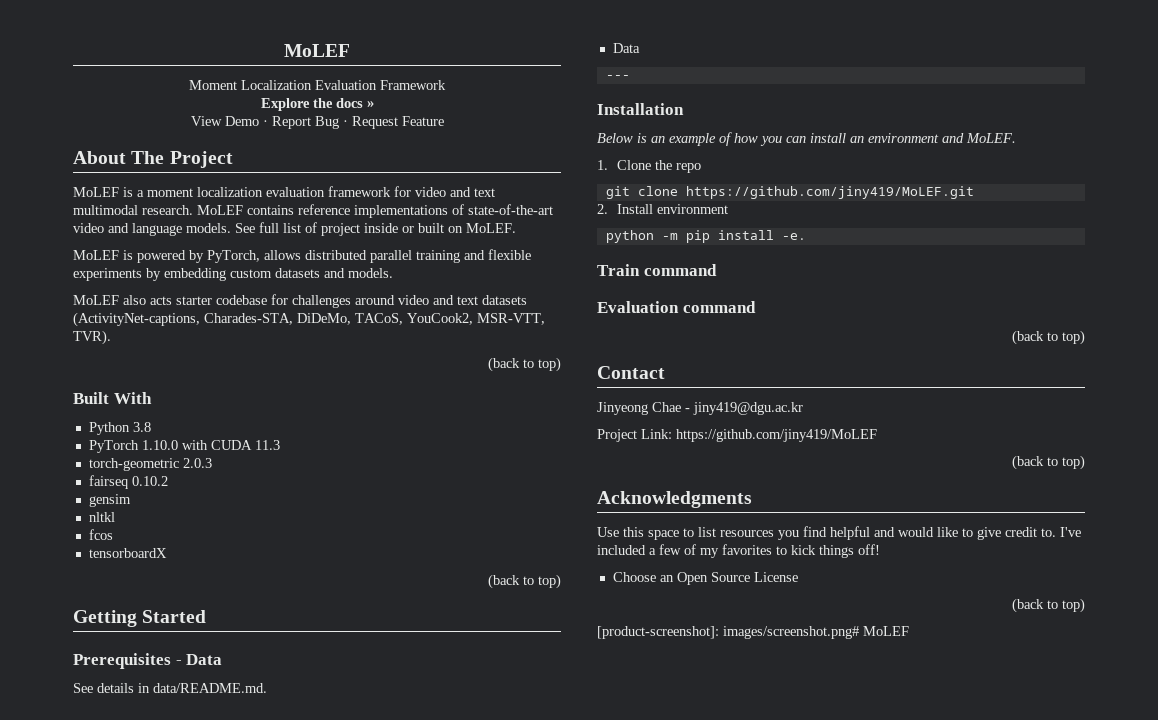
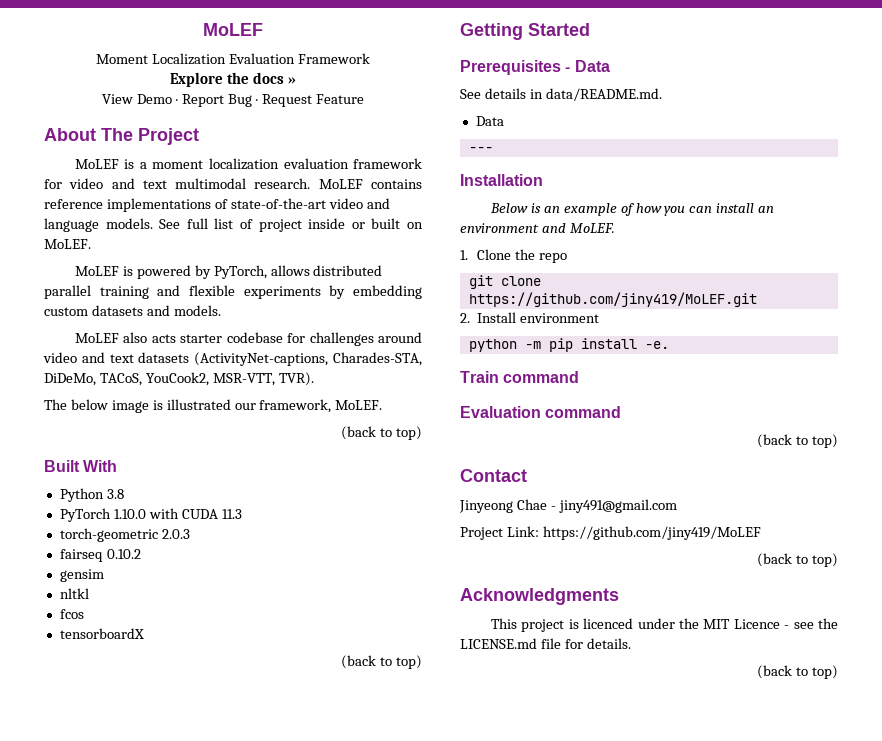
(111, 337) none -> [44,399,383,413] // The below image is illustrated our framework, MoLEF.
[693,402,803,415] jiny419@dgu.ac.kr -> [558,499,677,513] jiny491@gmail.com
[597,526,1081,540] [597,544,880,558] [612,572,798,585] [1012,598,1085,613] [597,626,909,639] Use this space to list resources you find helpful and would like to give credit to. I've included a few of my favorites to kick things off! // Choose an Open Source License // (back to top) // [product-screenshot]: images/screenshot.png# MoLEF -> [490,618,839,632] [460,638,631,649] [757,665,838,679] This project is licenced under the MIT Licence - see the LICENSE.md file for details. // (back to top)

